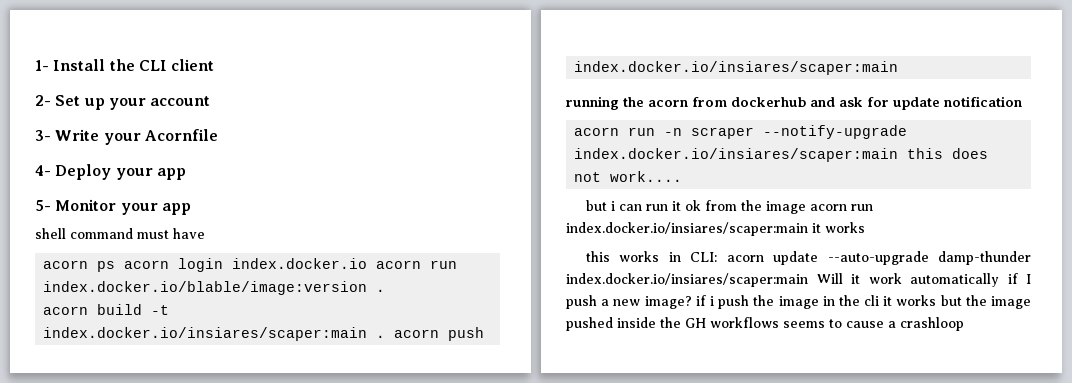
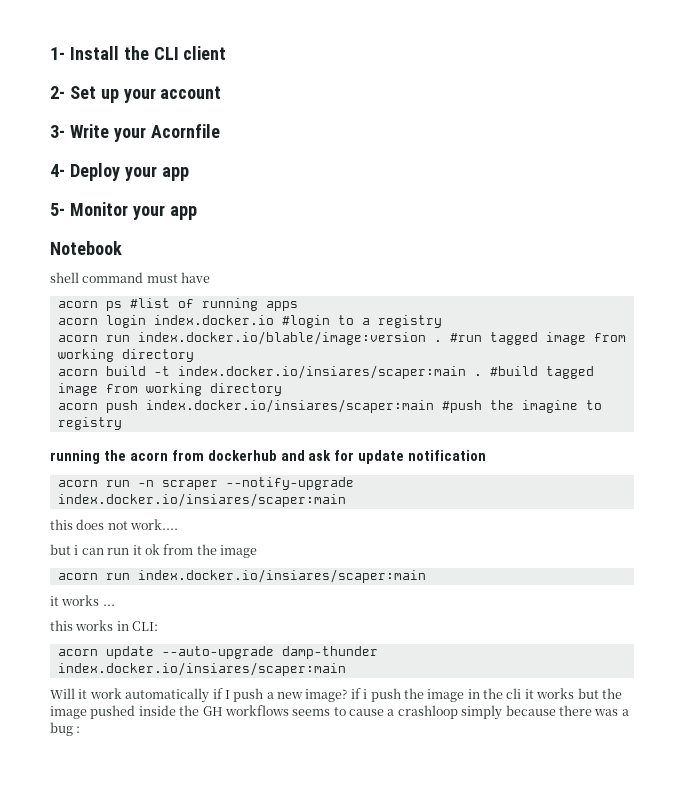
(191, 209) none -> [50,241,122,255] // Notebook
[124,258,458,272] [43,281,386,295] acorn login index.docker.io acorn run index.docker.io/blable/image:version . -> [129,298,298,311] [57,315,442,328] [57,331,626,345] [57,349,194,362] #list of running apps // acorn login index.docker.io #login to a registry // acorn run index.docker.io/blable/image:version . #run tagged image from working directory
[394,327,485,341] [574,61,899,75] acorn push index.docker.io/insiares/scaper:main -> [489,366,594,379] [57,383,282,396] [57,399,602,413] [57,417,122,430] #build tagged image from working directory // acorn push index.docker.io/insiares/scaper:main #push the imagine to registry
(899, 155) none -> (346, 500) //
(806, 207) none -> (257, 551) //
[812,222,865,233] it works -> [50,595,115,606] // it works ...
(718, 257) none -> (159, 626) //
(808, 280) none -> (346, 669) //
(964, 324) none -> [461,705,629,720] [50,722,81,736] simply because there was a bug :

